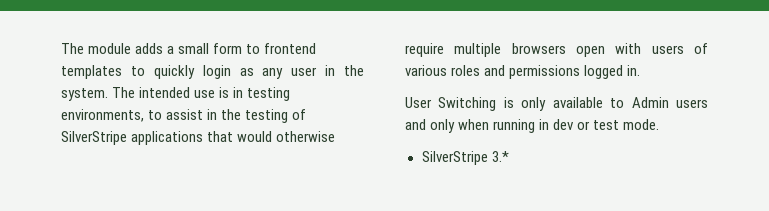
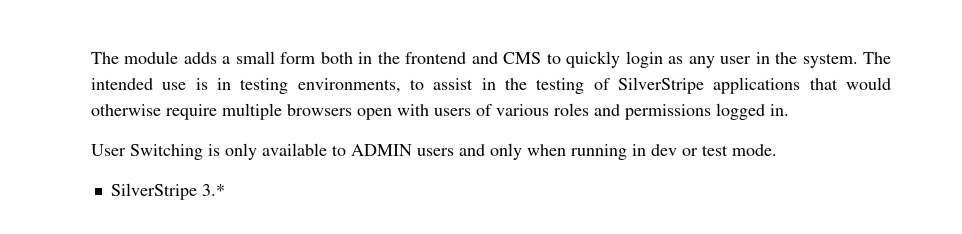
[246,43,317,54] [61,65,122,79] to frontend templates -> [320,52,542,64] both in the frontend and CMS
[631,97,669,108] Admin -> [351,144,412,156] ADMIN

